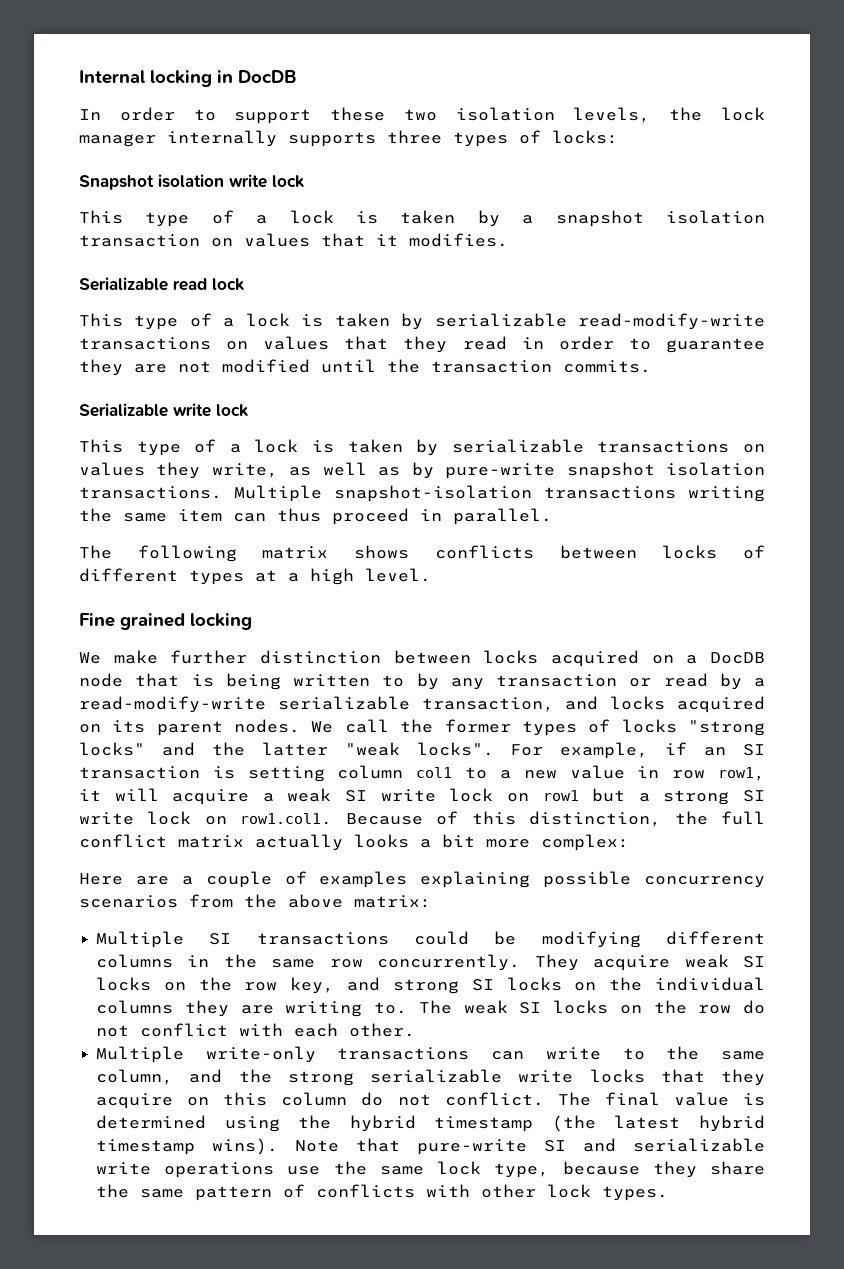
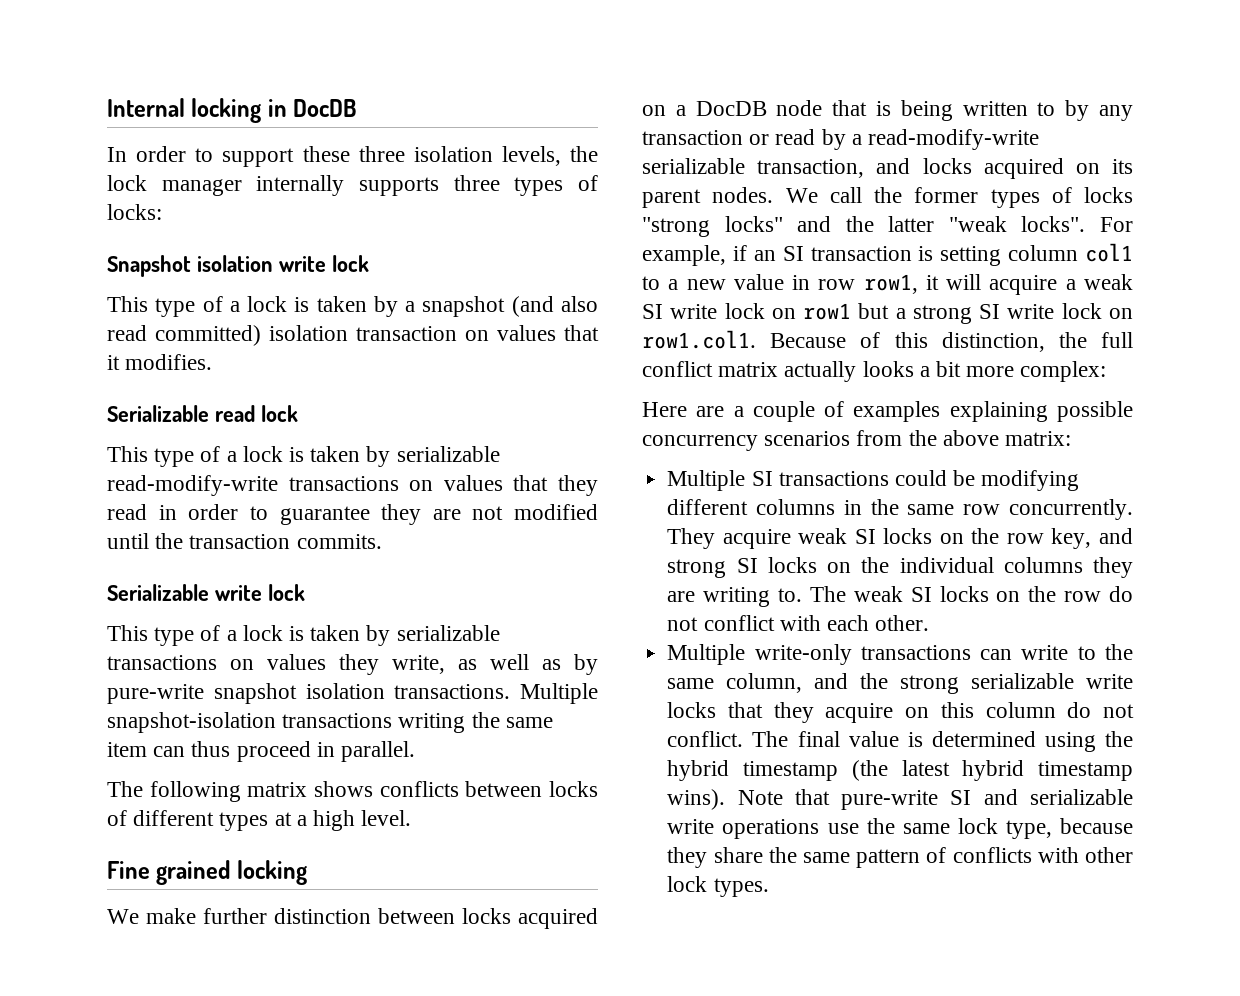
[403,109,437,121] two -> [358,146,405,162] three
(644, 218) none -> [511,296,598,317] [107,325,261,346] (and also read committed)

